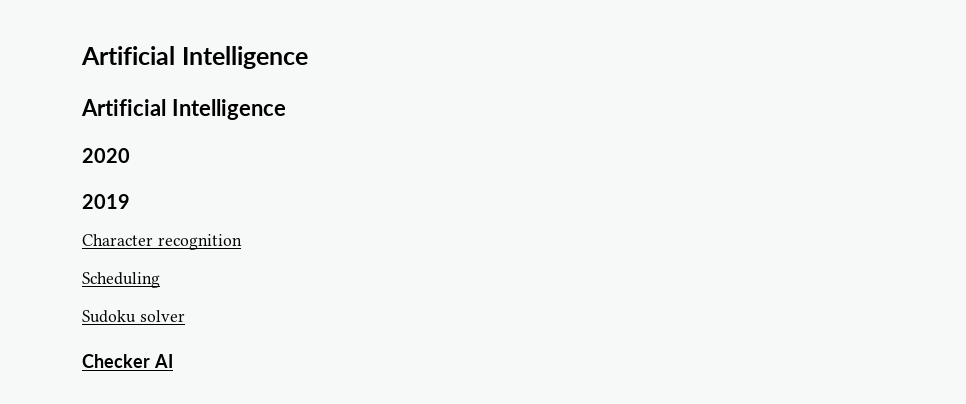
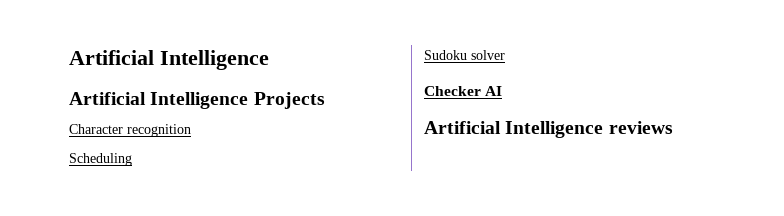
[82,148,130,163] [82,194,130,209] // 2020 // 2019 -> [253,92,325,109] Projects
(173, 361) none -> [424,121,673,138] // Artificial Intelligence reviews

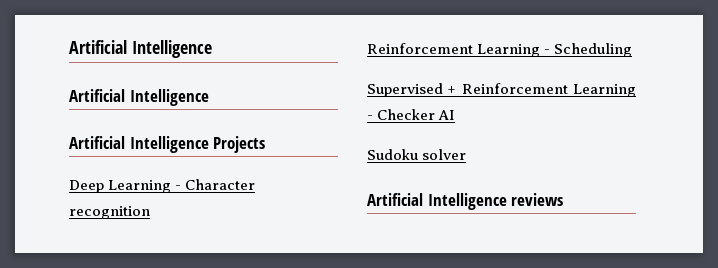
[69,50,269,70] [69,92,249,109] Artificial Intelligence // Artificial Intelligence -> [69,40,212,58] [69,89,209,106] [69,136,209,153] Artificial Intelligence // Artificial Intelligence // Artificial Intelligence
(325, 100) none -> [69,180,182,193] Deep Learning -
[69,153,132,166] Scheduling -> [367,43,633,57] [367,83,636,97] [367,109,456,120] Reinforcement Learning - Scheduling // Supervised + Reinforcement Learning - Checker AI
[424,86,503,96] // Checker AI -> (467, 154) none

